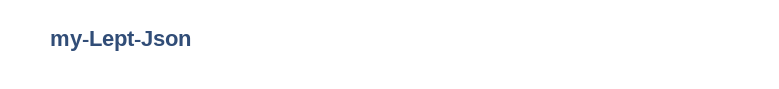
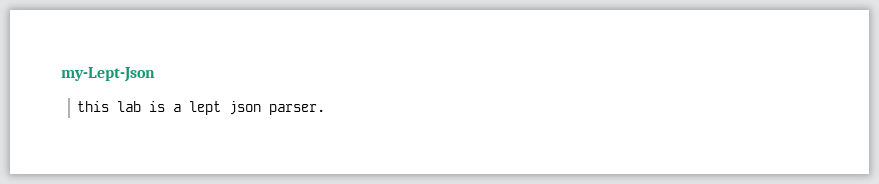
(191, 41) none -> [77,101,326,115] // this lab is a lept json parser.

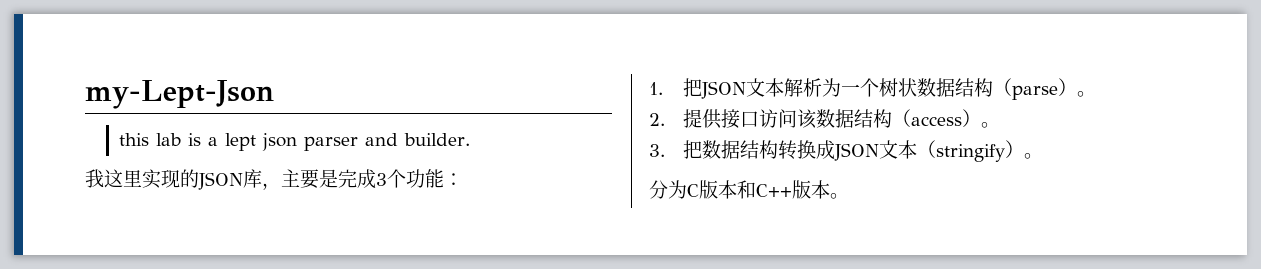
[269,104,326,115] parser. -> [304,133,471,151] [85,169,463,190] [649,78,1097,100] [649,109,1001,129] [649,140,1044,162] [649,180,849,199] parser and builder. // 我这里实现的JSON库，主要是完成3个功能： // 1.把JSON文本解析为一个树状数据结构（parse）。 // 2.提供接口访问该数据结构（access）。 // 3.把数据结构转换成JSON文本（stringify）。 // 分为C版本和C++版本。

